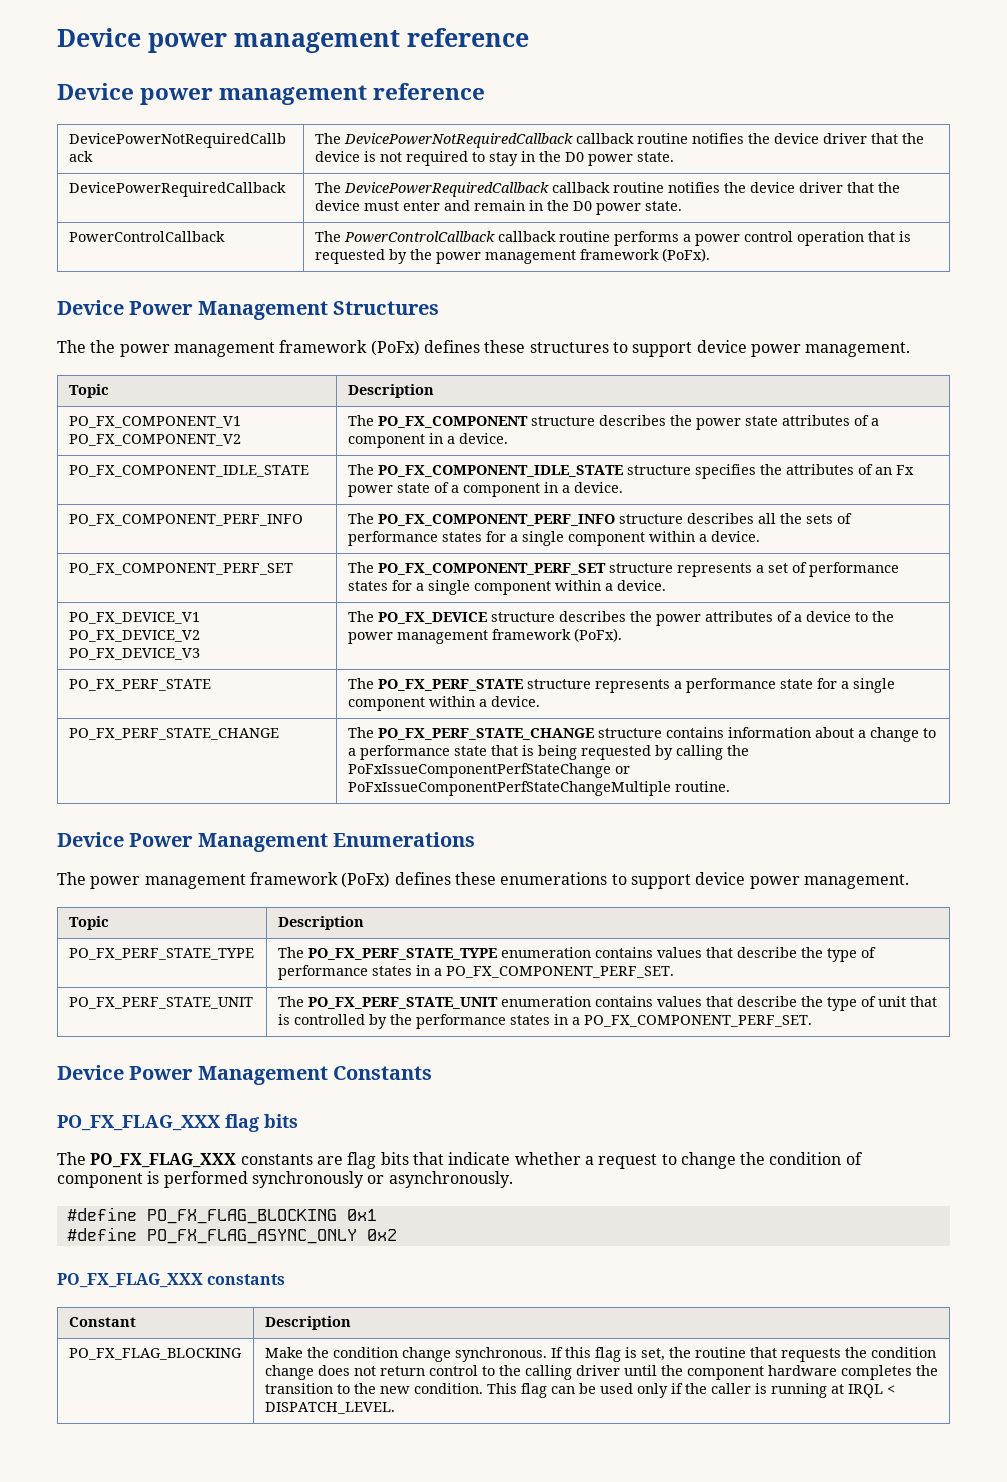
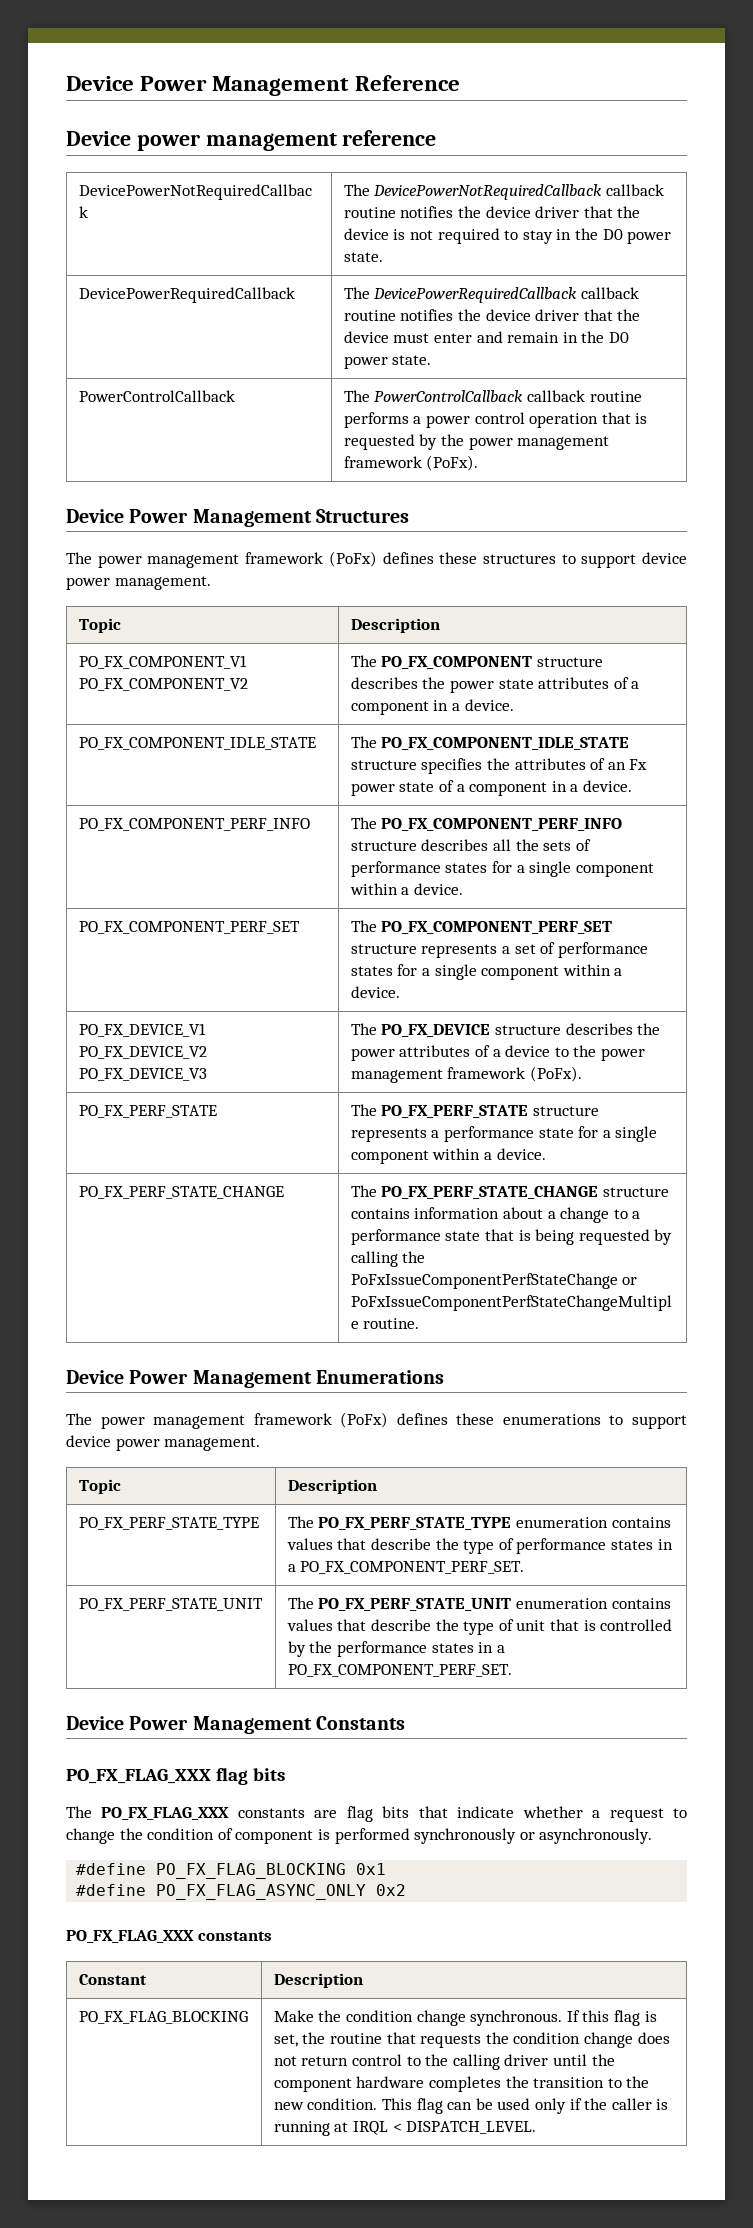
[57,28,529,53] Device power management reference -> [66,75,460,96] Device Power Management Reference
[90,340,116,353] the -> (92, 558) none

